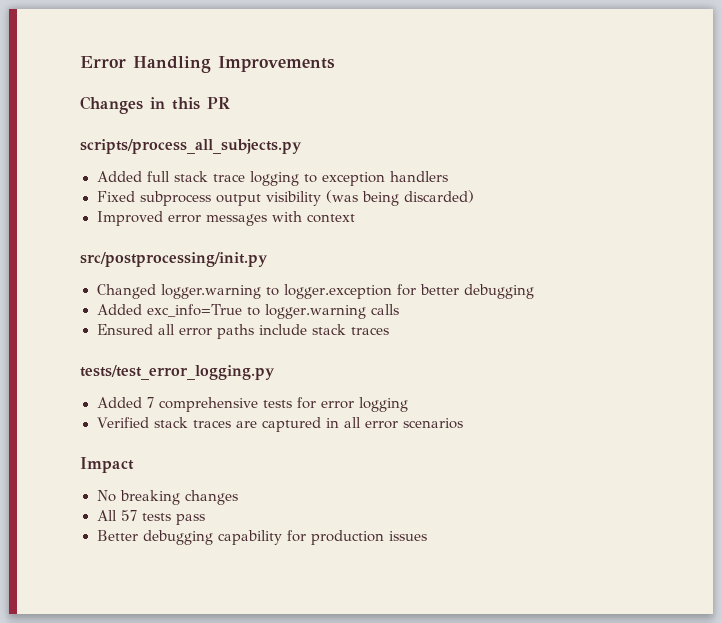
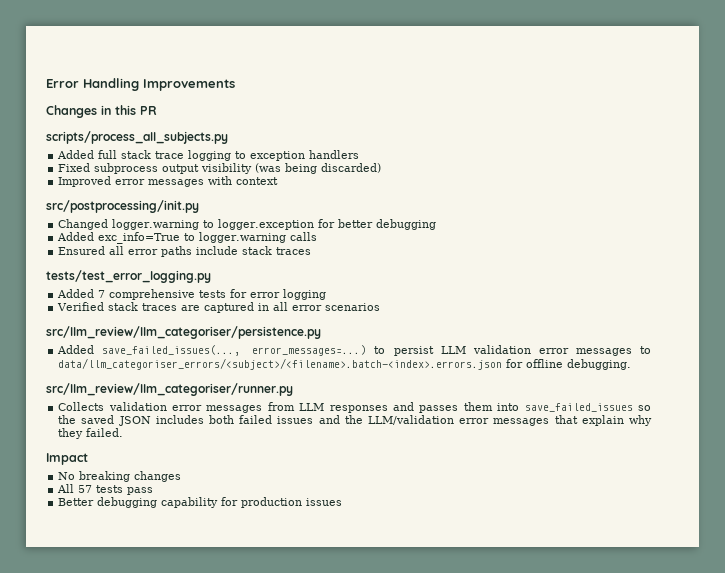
(464, 423) none -> [46,326,321,339] [57,345,651,356] [58,358,632,370] [46,383,293,396] [58,402,651,413] [58,415,652,426] [58,428,124,439] // src/llm_review/llm_categoriser/persistence.py // Added save_failed_issues(..., error_messages=...) to persist LLM validation error messages to data/llm_categoriser_errors/<subject>/<filename>.batch-<index>.errors.json for offline debugging. // src/llm_review/llm_categoriser/runner.py // Collects validation error messages from LLM responses and passes them into save_failed_issues so the saved JSON includes both failed issues and the LLM/validation error messages that explain why they failed.

